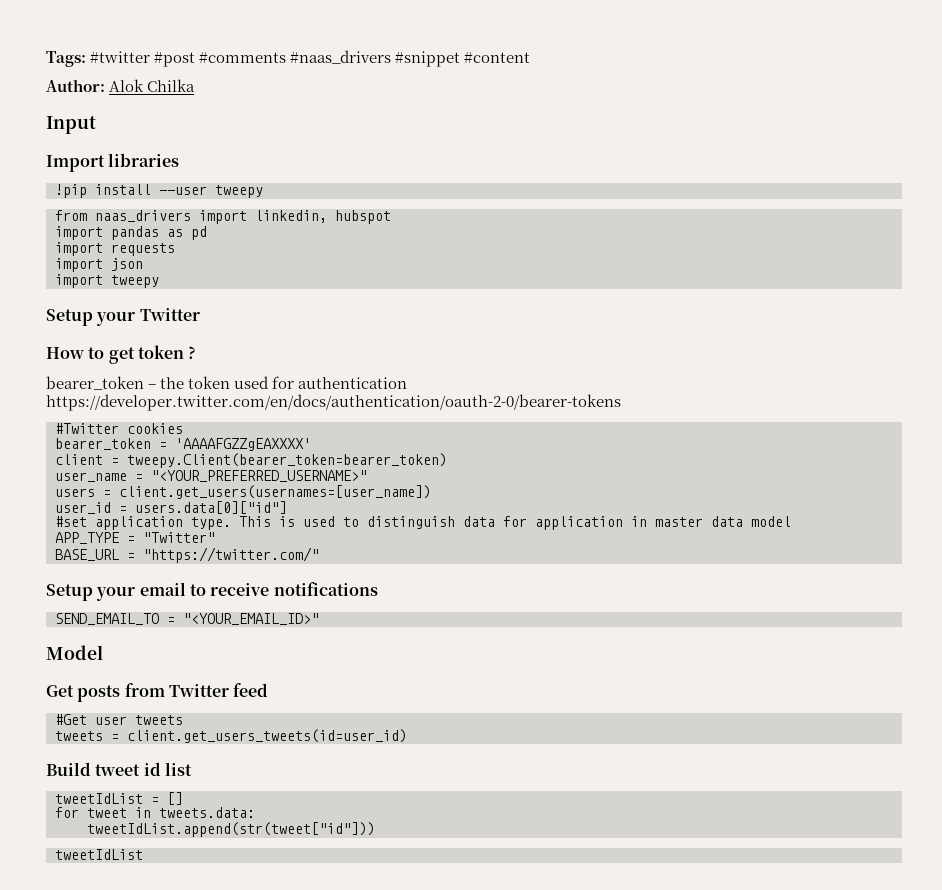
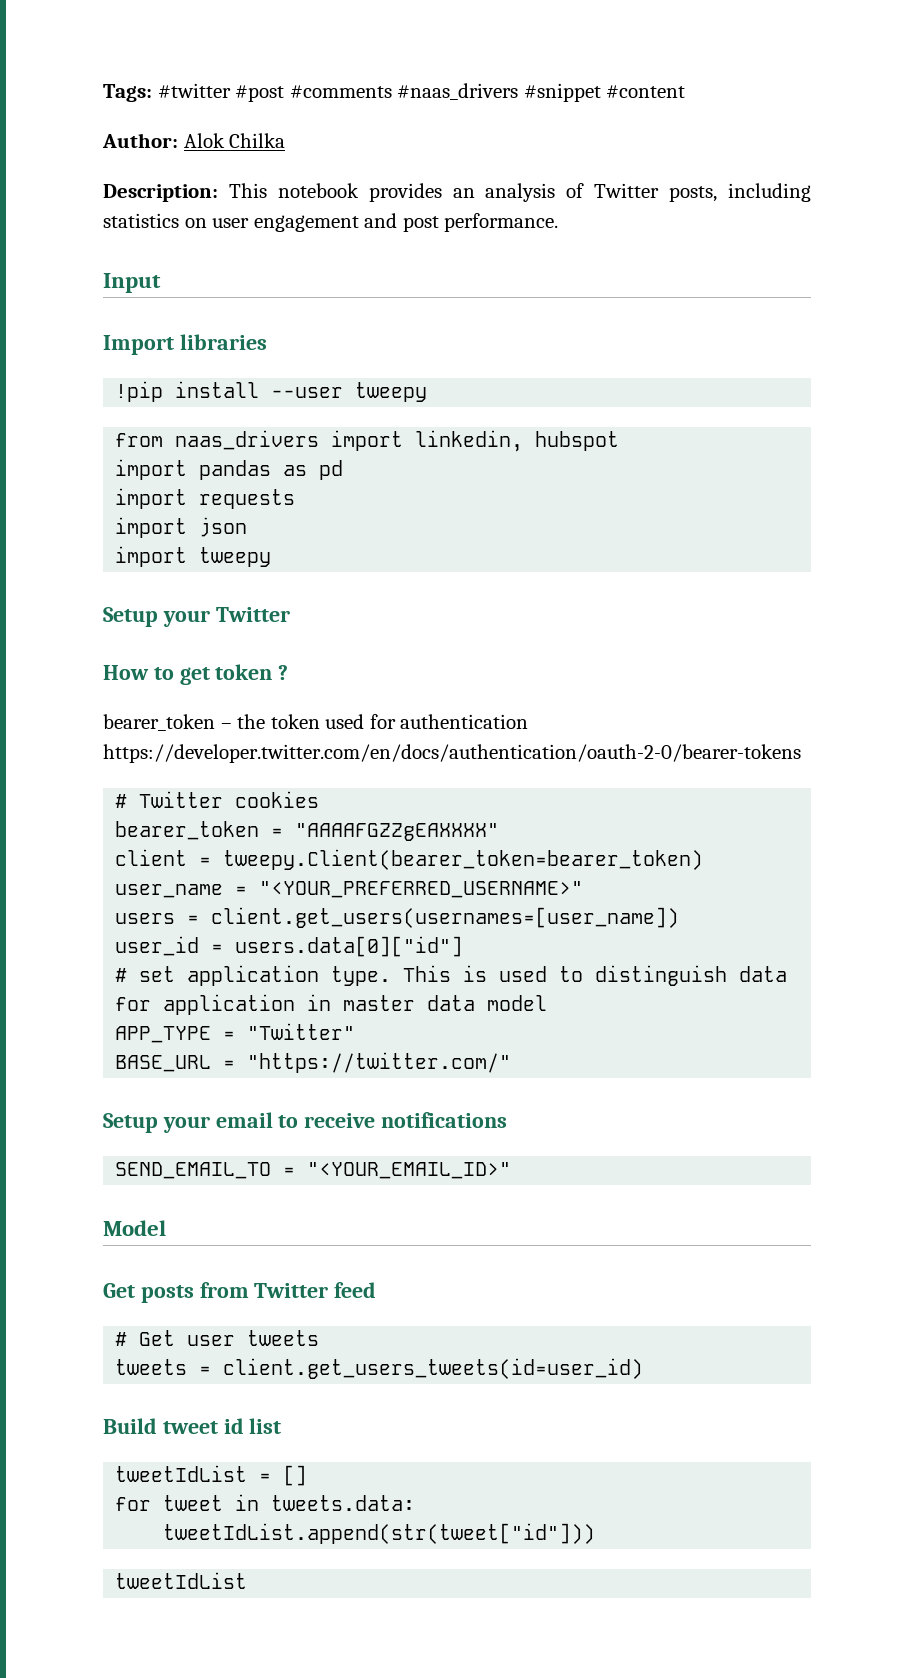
(196, 85) none -> [103,183,812,202] [103,213,559,232] // Description: This notebook provides an analysis of Twitter posts, including statistics on user engagement and post performance.
[55,423,119,434] #Twitter -> [115,791,224,808] # Twitter
[175,438,311,451] 'AAAAFGZZgEAXXXX' -> [295,823,500,841] "AAAAFGZZgEAXXXX"
[55,516,87,527] #set -> [115,966,176,982] # set
[55,714,87,725] #Get -> [115,1330,176,1346] # Get

